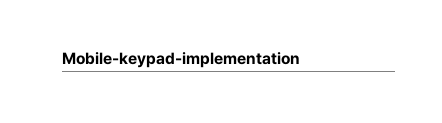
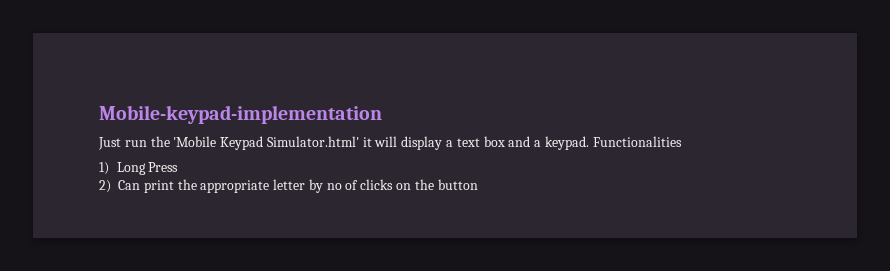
(300, 60) none -> [98,136,682,150] [99,162,179,175] [99,179,478,193] // Just run the 'Mobile Keypad Simulator.html' it will display a text box and a keypad. Functionalities // 1) Long Press // 2) Can print the appropriate letter by no of clicks on the button

